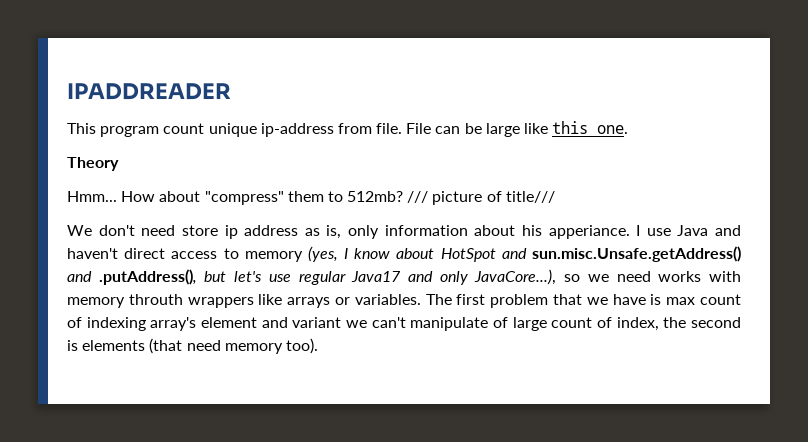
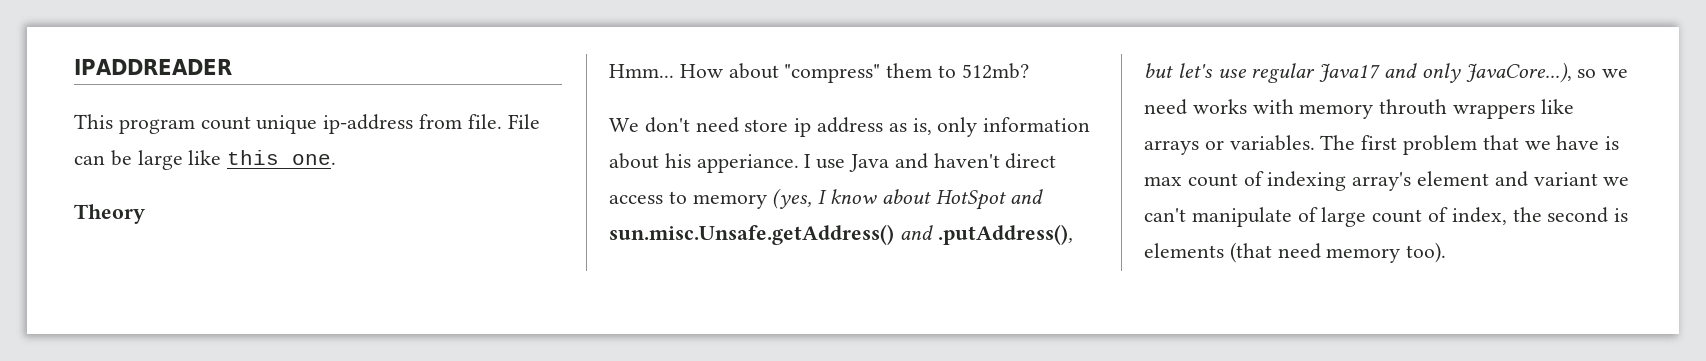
[407,191,555,205] /// picture of title/// -> (1029, 71) none

